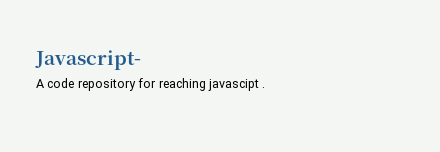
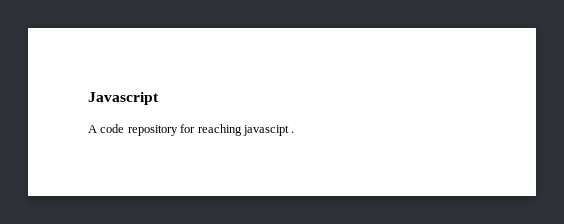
[35,50,141,70] Javascript- -> [88,92,159,105] Javascript

